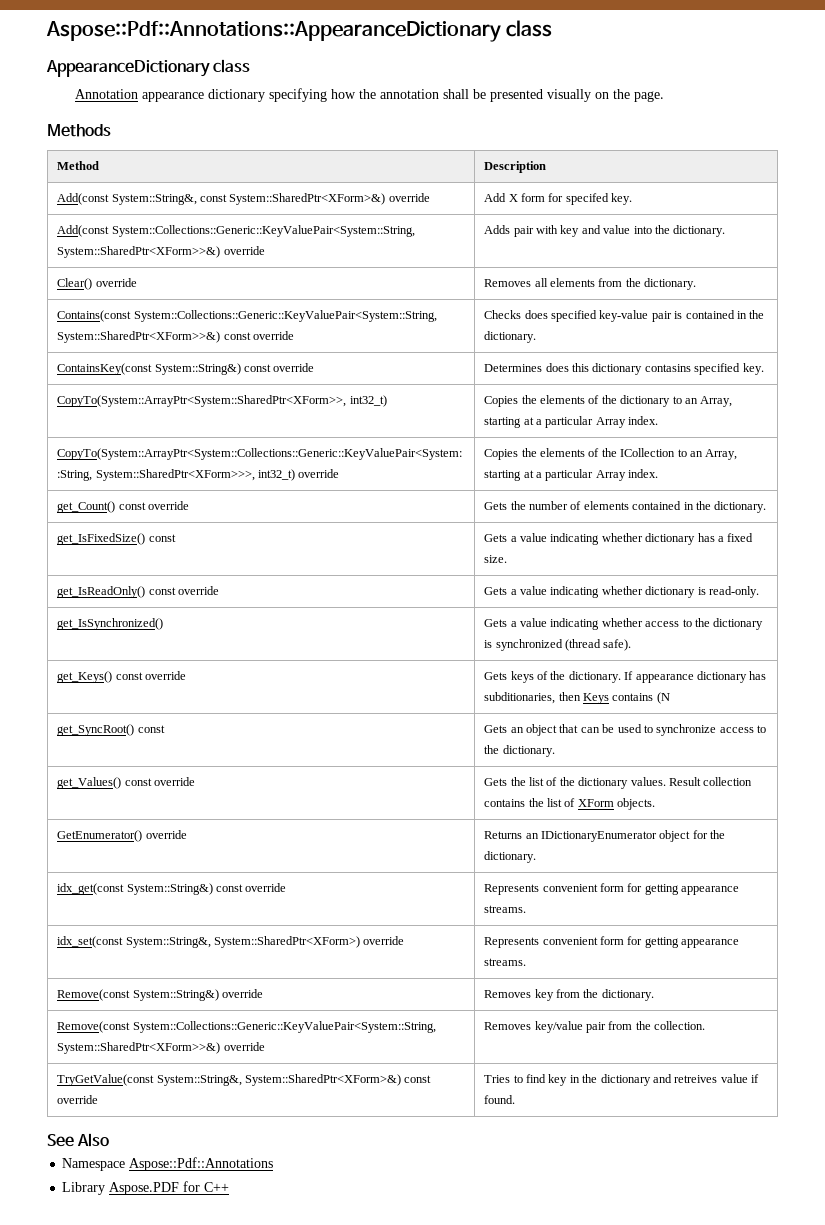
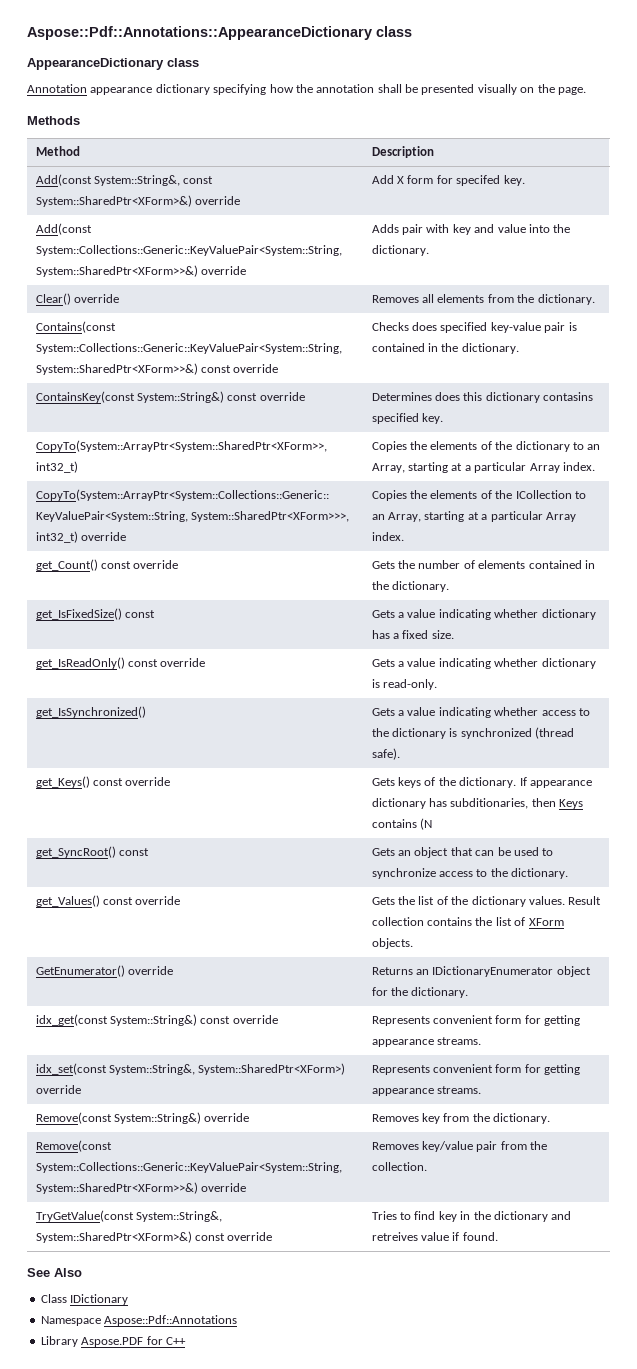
(110, 1140) none -> [40,1294,129,1305] // Class IDictionary

